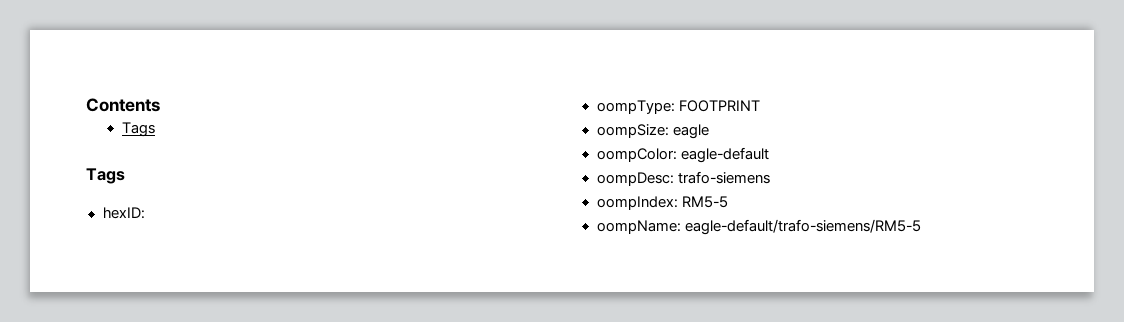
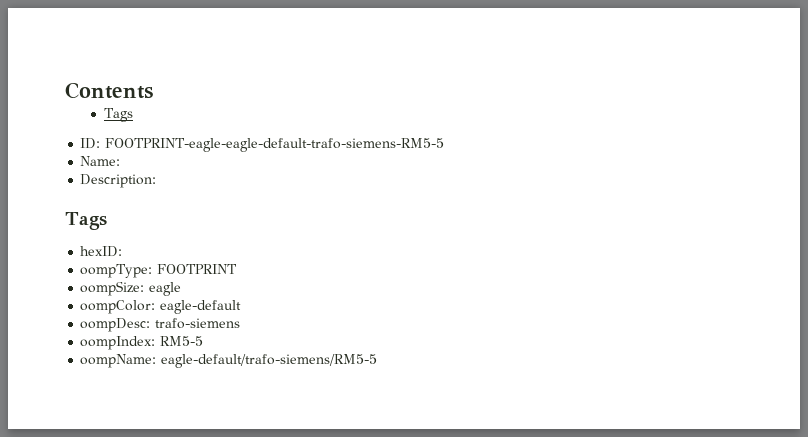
(155, 129) none -> [80,138,445,152] [80,156,121,166] [80,174,157,188] // ID: FOOTPRINT-eagle-eagle-default-trafo-siemens-RM5-5 // Name: // Description:

